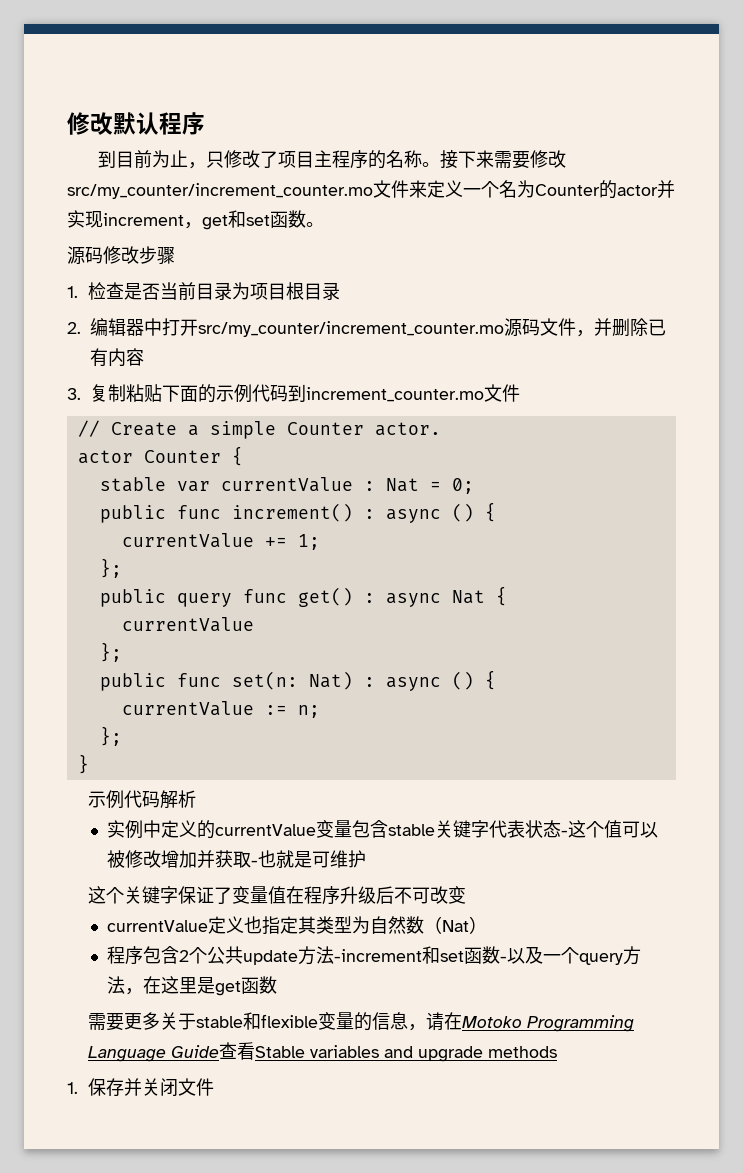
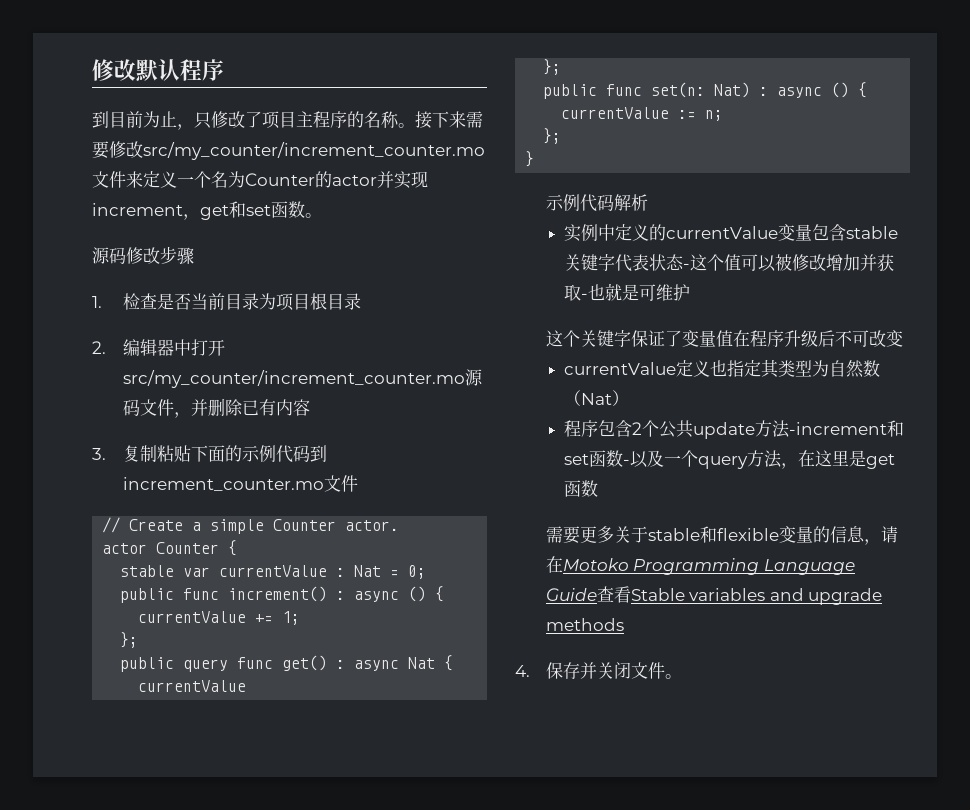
[67,1082,78,1094] 1. -> [515,665,530,677] 4.
(214, 1087) none -> [664,674,682,679] 。

